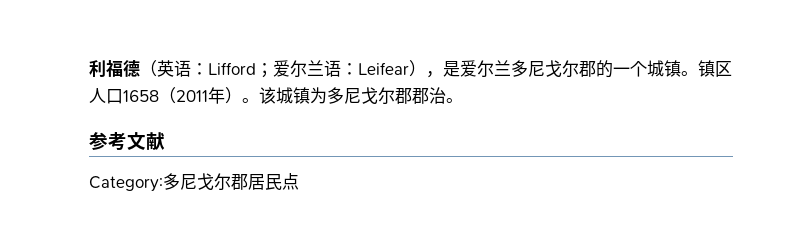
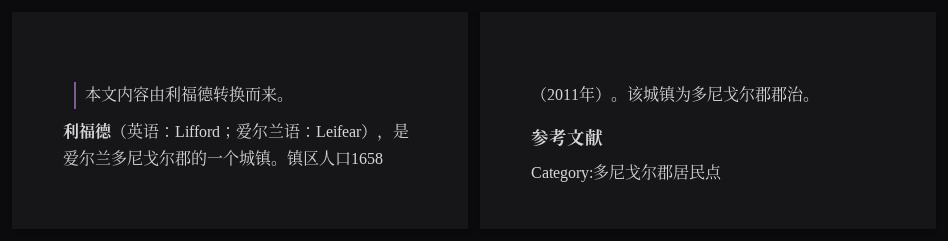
(89, 68) none -> [85,86,294,103] 本文内容由利福德转换而来。 //

